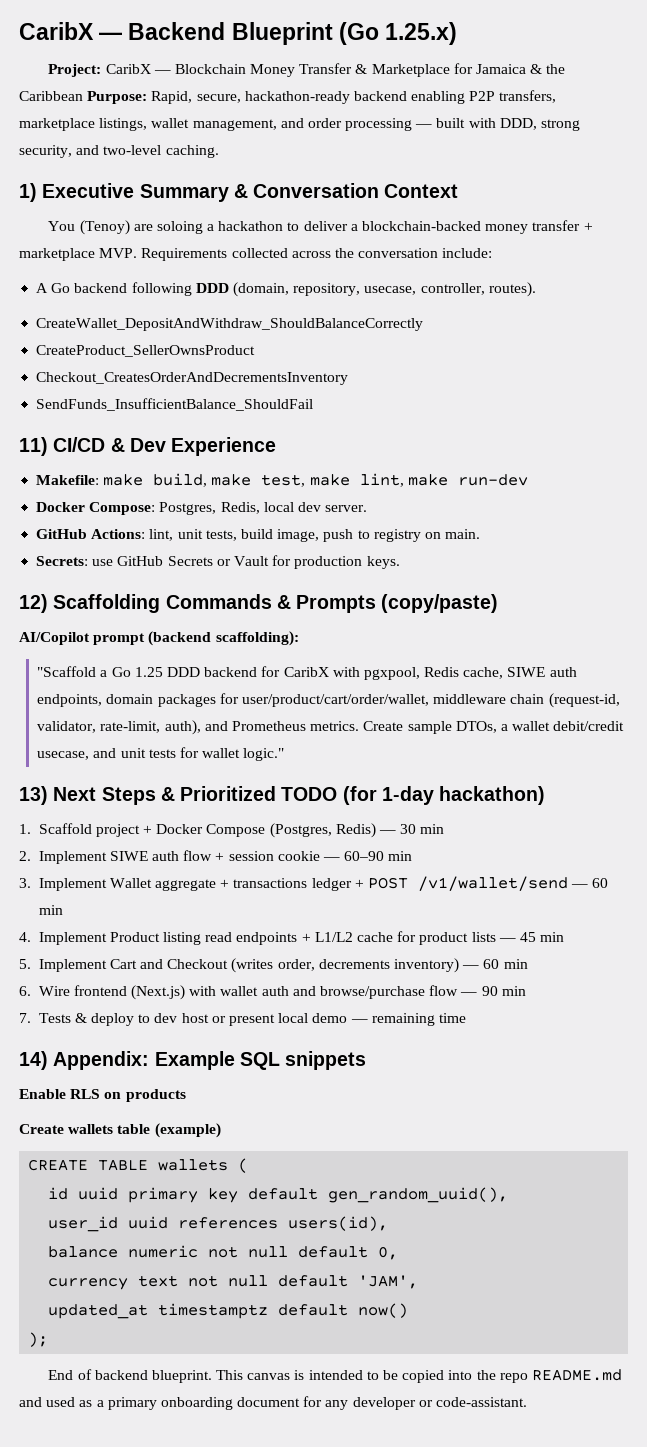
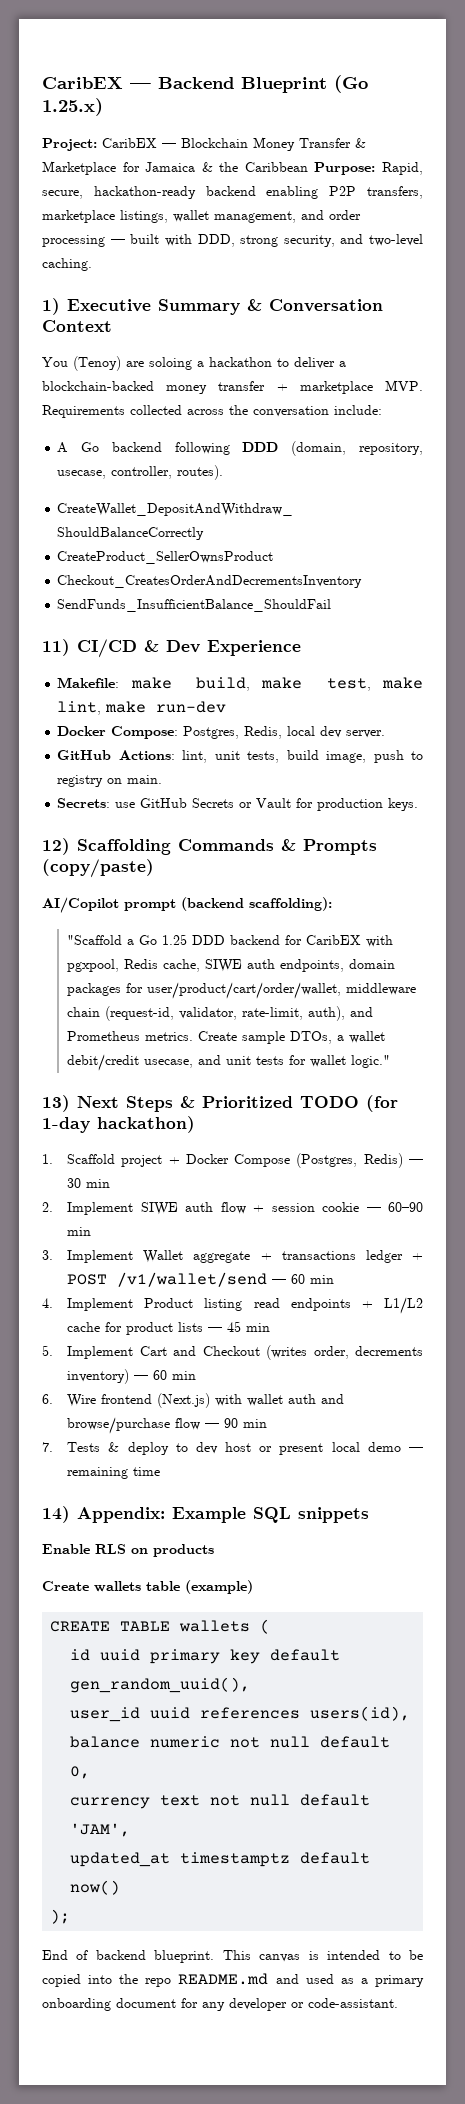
[19,22,94,40] CaribX -> [42,77,123,89] CaribEX
[105,64,151,74] CaribX -> [102,138,157,148] CaribEX
[283,667,329,677] CaribX -> [306,935,362,945] CaribEX

